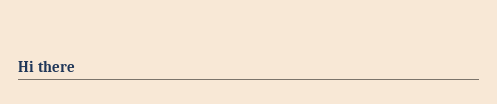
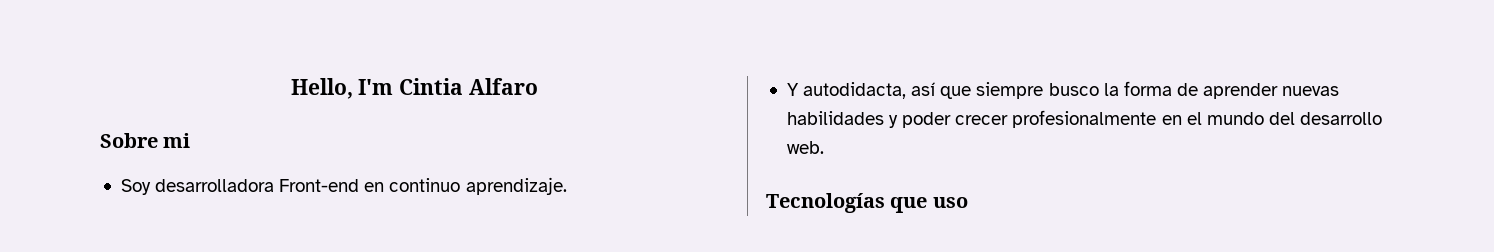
[18,60,76,72] Hi there -> [290,78,538,99] [100,133,191,148] [120,177,567,195] [786,81,1340,99] [786,110,1383,128] [786,141,824,154] [766,193,968,213] Hello, I'm Cintia Alfaro // Sobre mi // Soy desarrolladora Front-end en continuo aprendizaje. // Y autodidacta, así que siempre busco la forma de aprender nuevas habilidades y poder crecer profesionalmente en el mundo del desarrollo web. // Tecnologías que uso

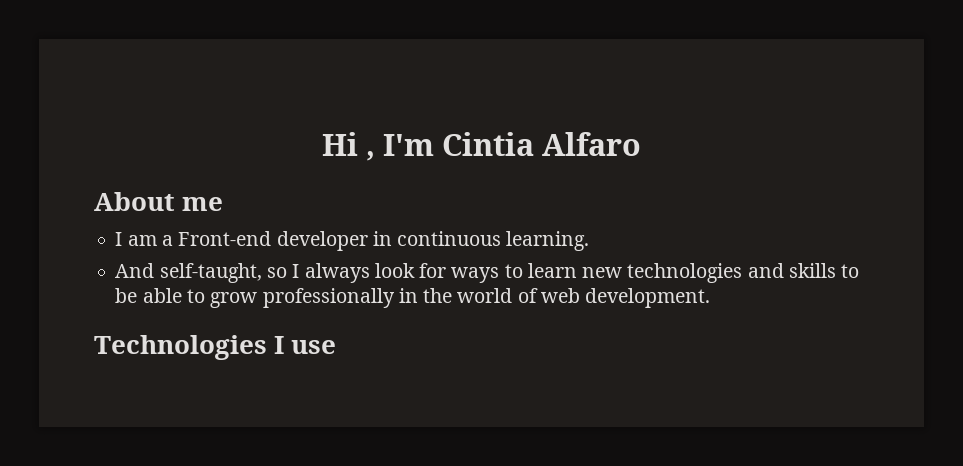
[290,78,353,99] Hello, -> [321,132,375,161] Hi ,
[100,133,191,148] [120,177,567,195] [786,81,1340,99] [786,110,1383,128] [786,141,824,154] [766,193,968,213] Sobre mi // Soy desarrolladora Front-end en continuo aprendizaje. // Y autodidacta, así que siempre busco la forma de aprender nuevas habilidades y poder crecer profesionalmente en el mundo del desarrollo web. // Tecnologías que uso -> [94,192,224,211] [115,231,590,251] [115,263,860,283] [115,288,711,308] [94,335,337,360] About me // I am a Front-end developer in continuous learning. // And self-taught, so I always look for ways to learn new technologies and skills to be able to grow professionally in the world of web development. // Technologies I use

